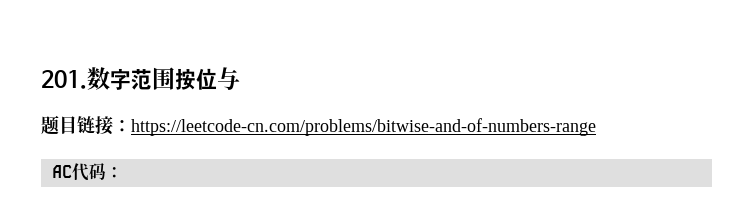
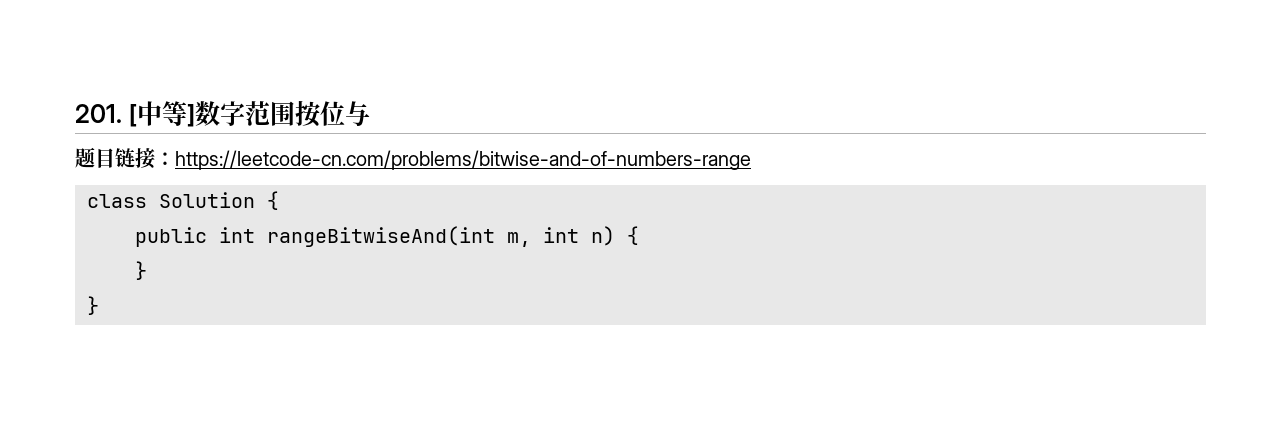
(87, 79) none -> [128,101,195,127] [中等]
[51,163,123,181] AC代码： -> [87,191,279,210] [135,226,639,247] [135,261,147,280] [87,296,99,315] class Solution { // public int rangeBitwiseAnd(int m, int n) { // } // }

